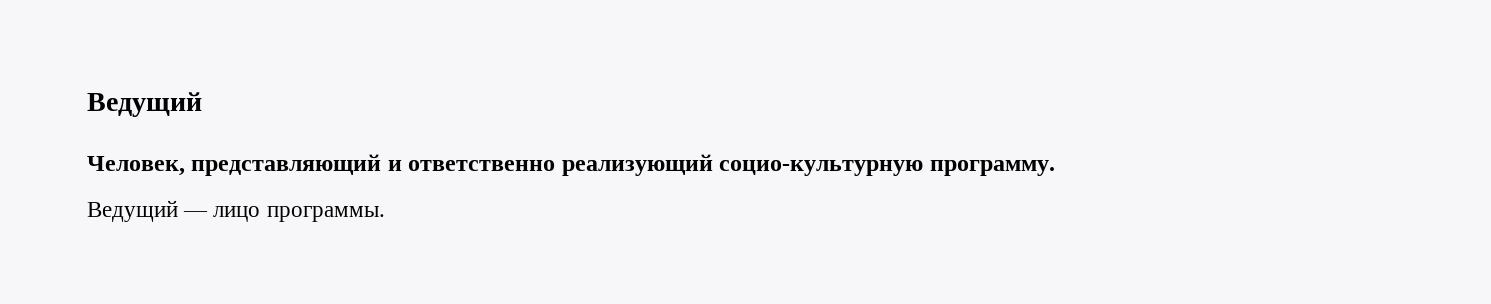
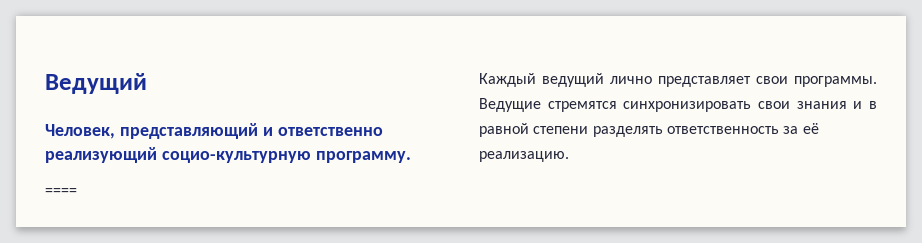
[87,200,385,222] Ведущий — лицо программы. -> [45,188,77,196] [479,73,877,87] [479,98,878,112] [479,123,819,137] [479,151,569,162] ==== // Каждый ведущий лично представляет свои программы. Ведущие стремятся синхронизировать свои знания и в равной степени разделять ответственность за её реализацию.

